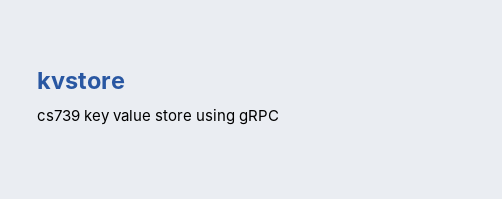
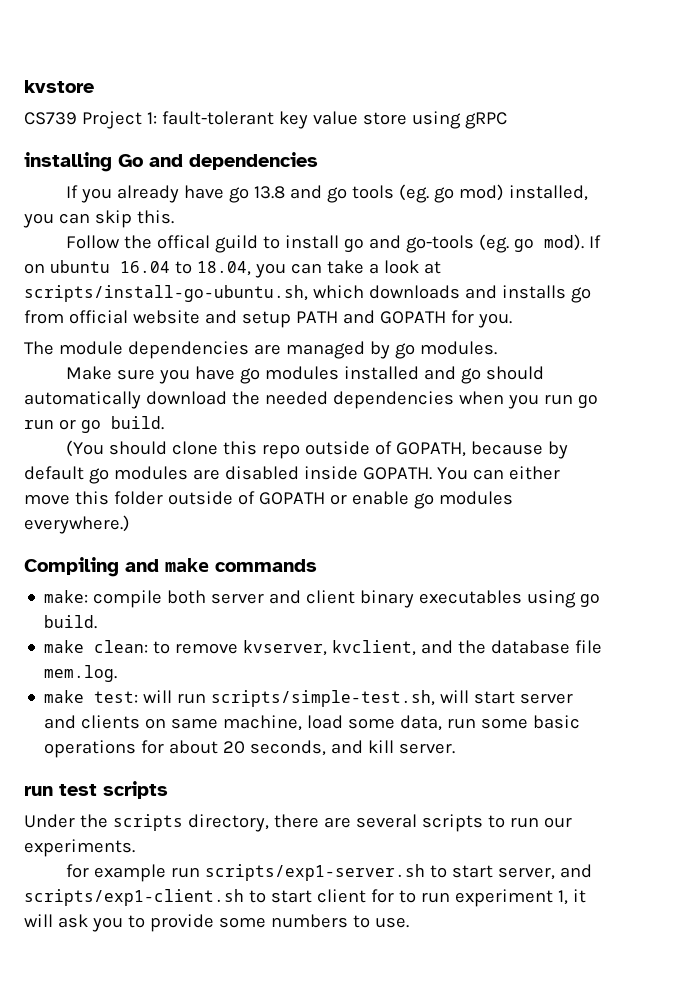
[37,109,80,121] cs739 -> [24,111,274,129] CS739 Project 1: fault-tolerant
(280, 117) none -> [24,152,318,172] [65,184,588,203] [23,210,174,228] [65,234,601,253] [24,260,441,278] [24,285,591,303] [24,310,512,328] [24,341,497,359] [65,366,544,384] [24,391,598,409] [24,416,164,433] [65,440,568,459] [24,466,560,484] [24,491,513,509] [24,515,130,534] [24,557,317,577] [44,590,601,608] [44,615,98,629] [44,640,603,656] [44,665,118,682] [44,690,574,707] [44,715,581,731] [44,740,456,758] [24,781,168,799] [24,814,572,832] [24,839,135,857] [65,864,592,882] [24,889,586,907] [24,914,409,932] // installing Go and dependencies // If you already have go 13.8 and go tools (eg. go mod) installed, you can skip this. // Follow the offical guild to install go and go-tools (eg. go mod). If on ubuntu 16.04 to 18.04, you can take a look at scripts/install-go-ubuntu.sh, which downloads and installs go from official website and setup PATH and GOPATH for you. // The module dependencies are managed by go modules. // Make sure you have go modules installed and go should automatically download the needed dependencies when you run go run or go build. // (You should clone this repo outside of GOPATH, because by default go modules are disabled inside GOPATH. You can either move this folder outside of GOPATH or enable go modules everywhere.) // Compiling and make commands // make: compile both server and client binary executables using go build. // make clean: to remove kvserver, kvclient, and the database file mem.log. // make test: will run scripts/simple-test.sh, will start server and clients on same machine, load some data, run some basic operations for about 20 seconds, and kill server. // run test scripts // Under the scripts directory, there are several scripts to run our experiments. // for example run scripts/exp1-server.sh to start server, and scripts/exp1-client.sh to start client for to run experiment 1, it will ask you to provide some numbers to use.

